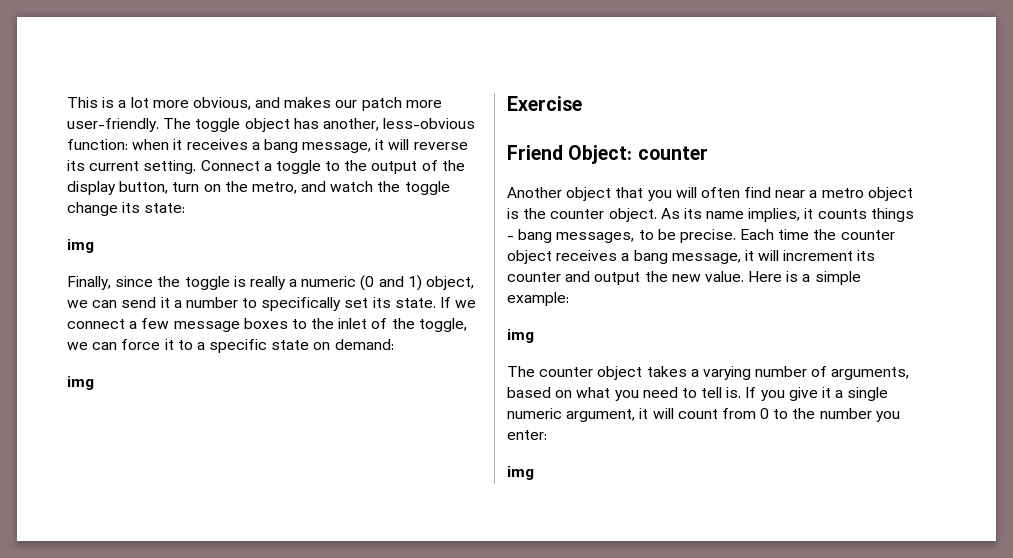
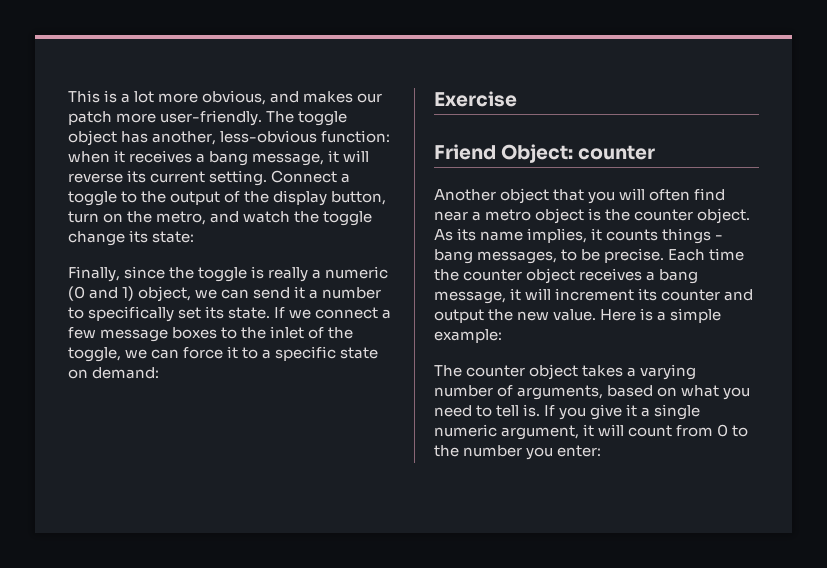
[67,239,94,253] // img -> (195, 237) none
[67,376,94,390] // img -> (160, 373) none
[507,329,534,343] // img -> (502, 336) none
[507,466,534,480] // img -> (602, 451) none

